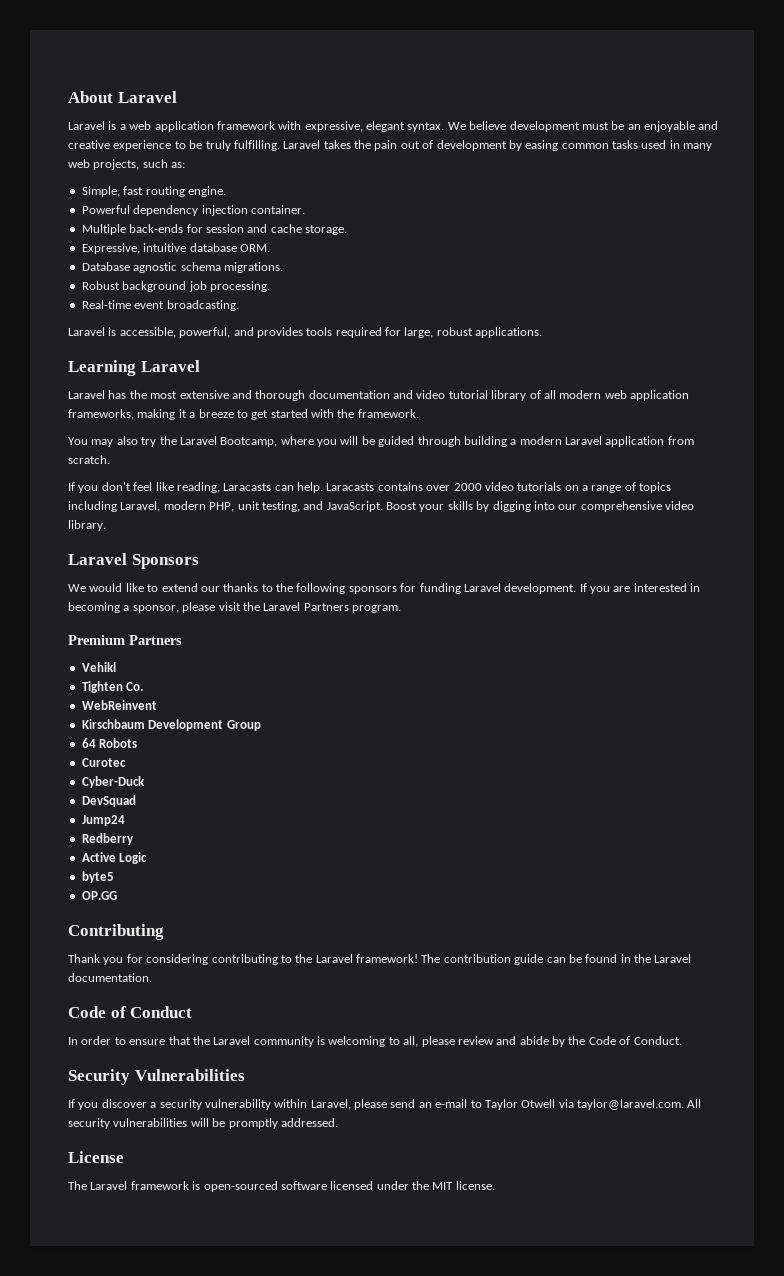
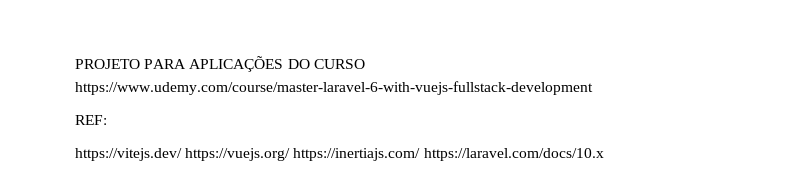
[68,91,177,103] [68,121,719,132] [68,140,713,151] [68,159,186,170] [81,186,226,197] [81,205,305,216] [81,224,347,235] [81,243,270,254] [81,262,283,273] [81,281,270,292] [81,300,239,311] [68,327,543,338] [68,360,200,376] [68,390,689,401] [68,409,419,420] [68,436,694,447] [68,455,110,464] [68,482,672,493] [68,501,694,512] [68,520,106,531] [68,553,199,569] [68,583,701,594] [68,602,401,613] [68,635,182,645] [81,662,116,672] [81,681,144,693] [81,700,157,710] [81,719,261,731] [81,738,138,748] [81,758,126,767] [81,776,145,788] [81,795,136,807] [81,815,125,826] [81,833,134,845] [81,852,148,864] [81,871,114,883] [81,891,117,900] [68,924,164,940] [68,954,692,965] [68,973,152,982] [68,1006,193,1018] [68,1036,682,1047] [68,1069,245,1085] [68,1099,702,1110] [68,1118,338,1129] [68,1151,124,1163] [68,1181,495,1192] About Laravel // Laravel is a web application framework with expressive, elegant syntax. We believe development must be an enjoyable and creative experience to be truly fulfilling. Laravel takes the pain out of development by easing common tasks used in many web projects, such as: // Simple, fast routing engine. // Powerful dependency injection container. // Multiple back-ends for session and cache storage. // Expressive, intuitive database ORM. // Database agnostic schema migrations. // Robust background job processing. // Real-time event broadcasting. // Laravel is accessible, powerful, and provides tools required for large, robust applications. // Learning Laravel // Laravel has the most extensive and thorough documentation and video tutorial library of all modern web application frameworks, making it a breeze to get started with the framework. // You may also try the Laravel Bootcamp, where you will be guided through building a modern Laravel application from scratch. // If you don't feel like reading, Laracasts can help. Laracasts contains over 2000 video tutorials on a range of topics including Laravel, modern PHP, unit testing, and JavaScript. Boost your skills by digging into our comprehensive video library. // Laravel Sponsors // We would like to extend our thanks to the following sponsors for funding Laravel development. If you are interested in becoming a sponsor, please visit the Laravel Partners program. // Premium Partners // Vehikl // Tighten Co. // WebReinvent // Kirschbaum Development Group // 64 Robots // Curotec // Cyber-Duck // DevSquad // Jump24 // Redberry // Active Logic // byte5 // OP.GG // Contributing // Thank you for considering contributing to the Laravel framework! The contribution guide can be found in the Laravel documentation. // Code of Conduct // In order to ensure that the Laravel community is welcoming to all, please review and abide by the Code of Conduct. // Security Vulnerabilities // If you discover a security vulnerability within Laravel, please send an e-mail to Taylor Otwell via taylor@laravel.com. All security vulnerabilities will be promptly addressed. // License // The Laravel framework is open-sourced software licensed under the MIT license. -> [75,56,365,72] [75,81,593,95] [75,115,107,125] [75,148,604,161] PROJETO PARA APLICAÇÕES DO CURSO https://www.udemy.com/course/master-laravel-6-with-vuejs-fullstack-development // REF: // https://vitejs.dev/ https://vuejs.org/ https://inertiajs.com/ https://laravel.com/docs/10.x

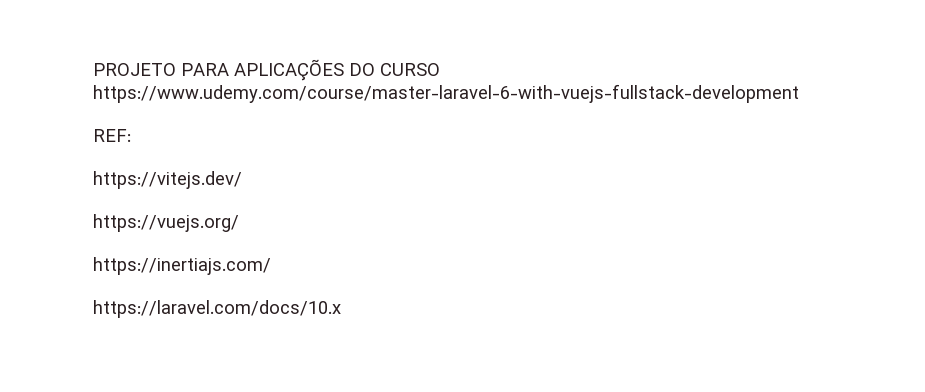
(182, 154) none -> (242, 180) //
(291, 154) none -> (239, 223) //
(421, 154) none -> (271, 266) //

